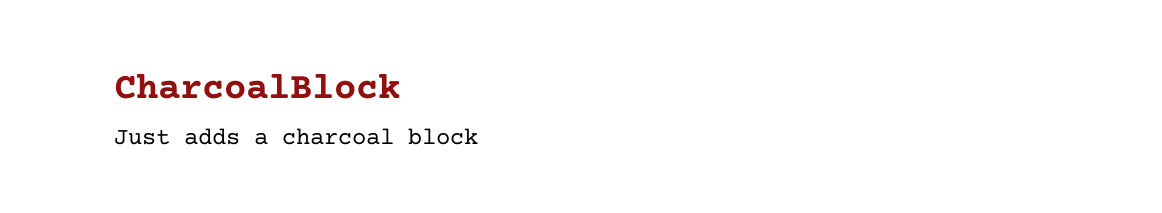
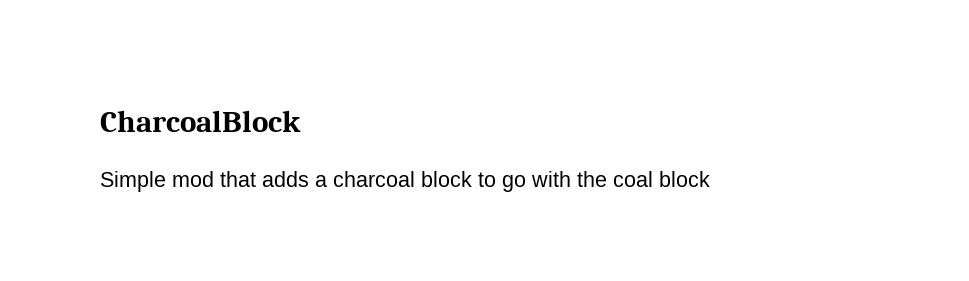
[114,129,170,145] Just -> [100,171,256,192] Simple mod that
(478, 136) none -> [478,171,710,192] to go with the coal block

